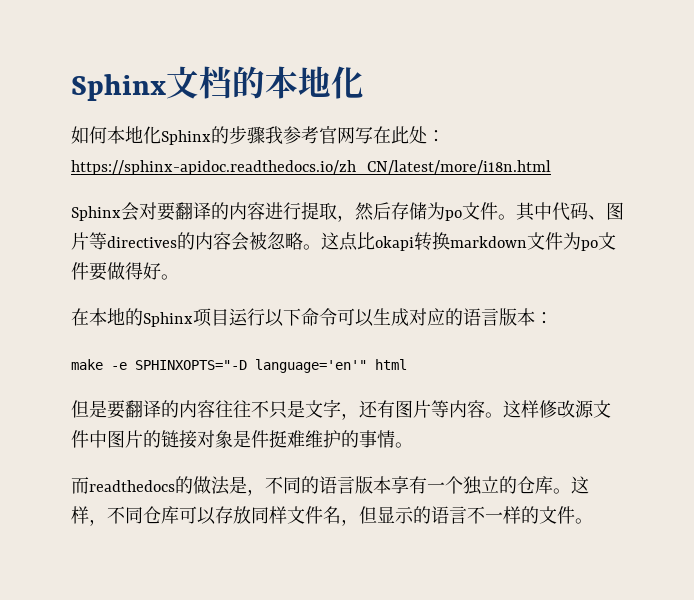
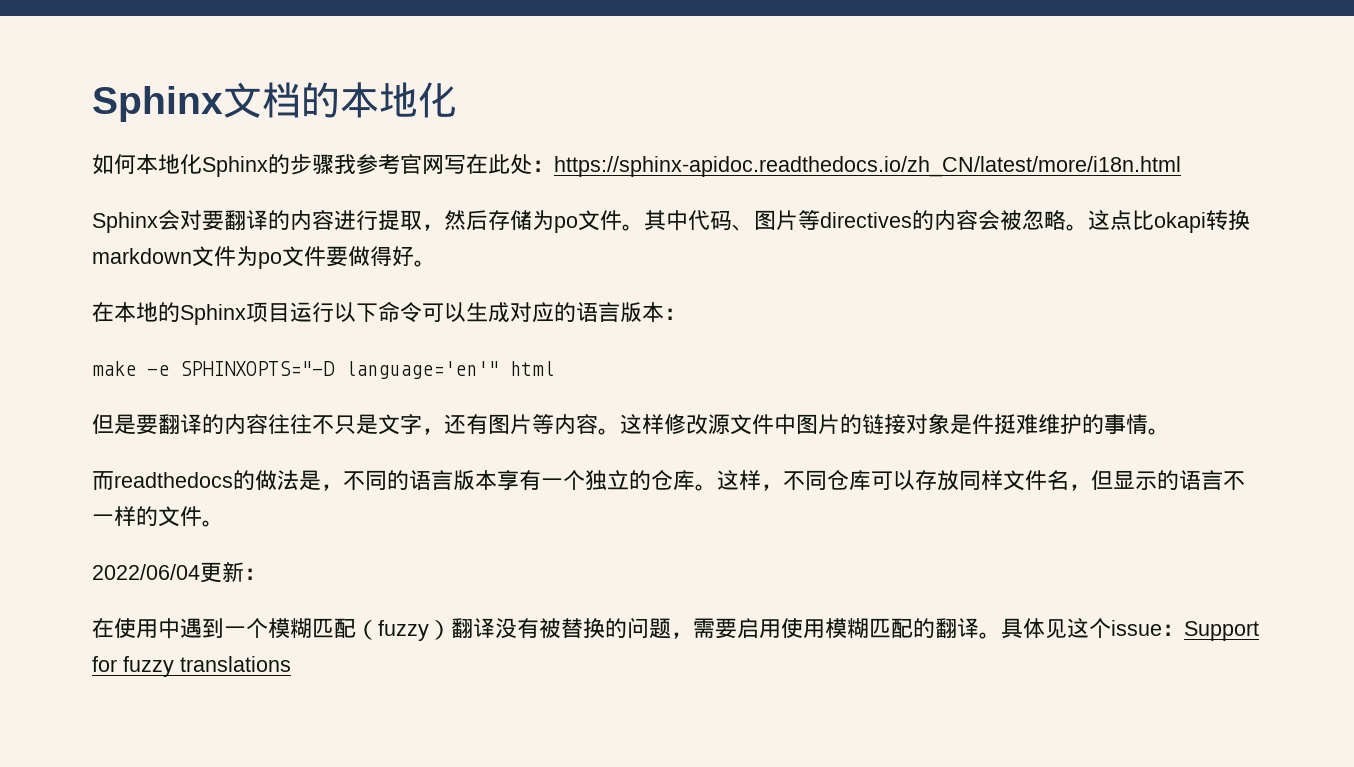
(593, 521) none -> [92,562,266,583] [92,617,1259,641] [92,656,291,677] // 2022/06/04更新： // 在使用中遇到一个模糊匹配（fuzzy）翻译没有被替换的问题，需要启用使用模糊匹配的翻译。具体见这个issue：Support for fuzzy translations

